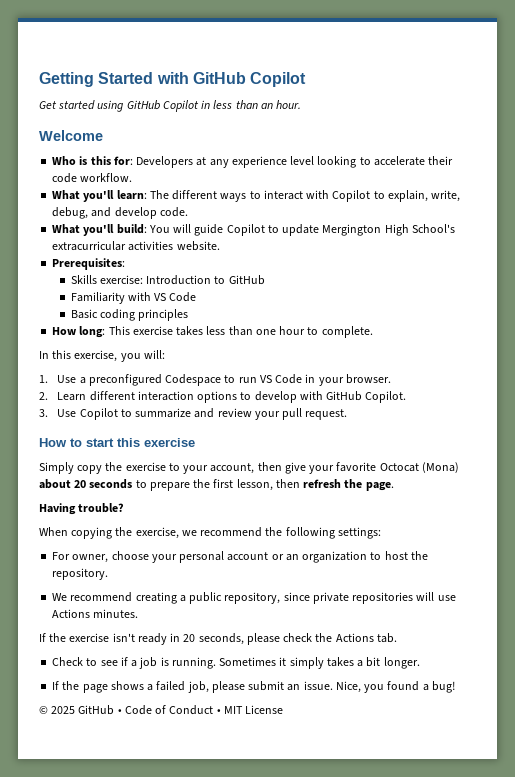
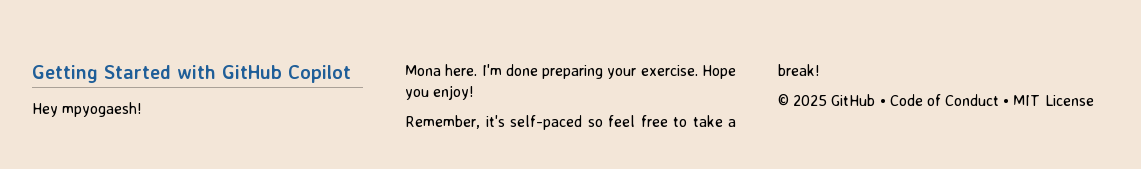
[39,100,302,112] [39,130,103,141] [52,156,454,168] [52,173,133,183] [52,190,461,202] [52,207,188,219] [52,224,455,236] [52,241,220,251] [52,258,126,270] [70,275,265,285] [70,292,197,304] [70,309,189,321] [52,326,373,338] [39,350,165,362] [39,374,391,386] [39,391,407,403] [39,408,348,420] [39,438,195,447] [39,462,459,474] [39,479,394,491] [39,503,125,515] [39,527,381,539] [52,551,428,563] [52,568,109,580] [52,592,456,604] [52,609,139,618] [39,633,397,645] [52,657,420,669] [52,681,455,693] Get started using GitHub Copilot in less than an hour. // Welcome // Who is this for: Developers at any experience level looking to accelerate their code workflow. // What you'll learn: The different ways to interact with Copilot to explain, write, debug, and develop code. // What you'll build: You will guide Copilot to update Mergington High School's extracurricular activities website. // Prerequisites: // Skills exercise: Introduction to GitHub // Familiarity with VS Code // Basic coding principles // How long: This exercise takes less than one hour to complete. // In this exercise, you will: // 1. Use a preconfigured Codespace to run VS Code in your browser. // 2. Learn different interaction options to develop with GitHub Copilot. // 3. Use Copilot to summarize and review your pull request. // How to start this exercise // Simply copy the exercise to your account, then give your favorite Octocat (Mona) about 20 seconds to prepare the first lesson, then refresh the page. // Having trouble? // When copying the exercise, we recommend the following settings: // For owner, choose your personal account or an organization to host the repository. // We recommend creating a public repository, since private repositories will use Actions minutes. // If the exercise isn't ready in 20 seconds, please check the Actions tab. // Check to see if a job is running. Sometimes it simply takes a bit longer. // If the page shows a failed job, please submit an issue. Nice, you found a bug! -> [32,102,142,117] [405,64,736,79] [405,85,474,100] [405,115,736,130] [778,64,819,76] Hey mpyogaesh! // Mona here. I'm done preparing your exercise. Hope you enjoy! // Remember, it's self-paced so feel free to take a break!

